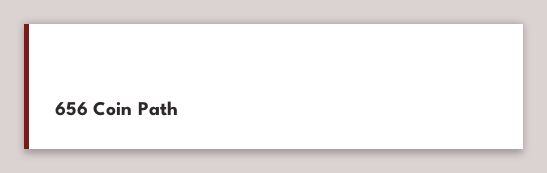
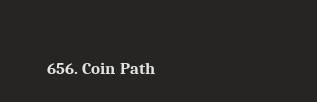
[55,102,88,116] 656 -> [47,63,78,74] 656.

